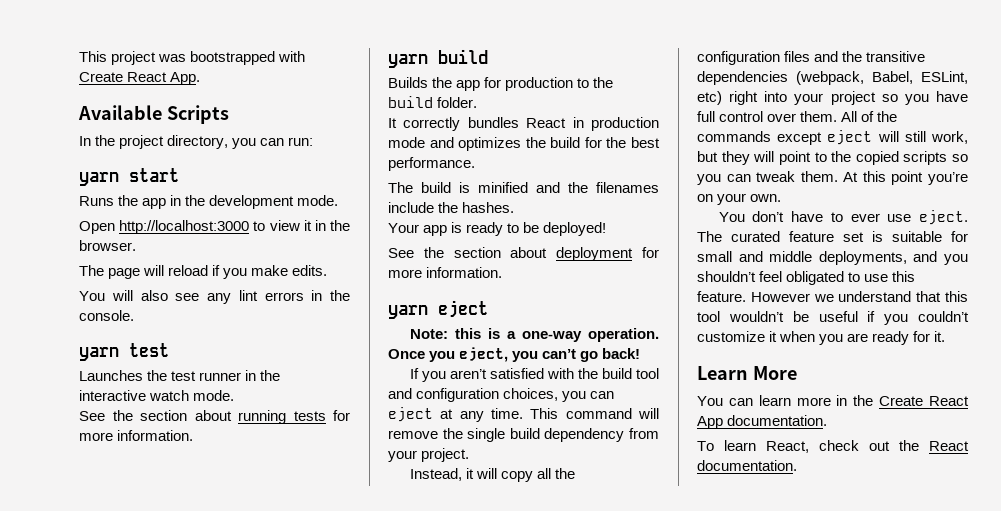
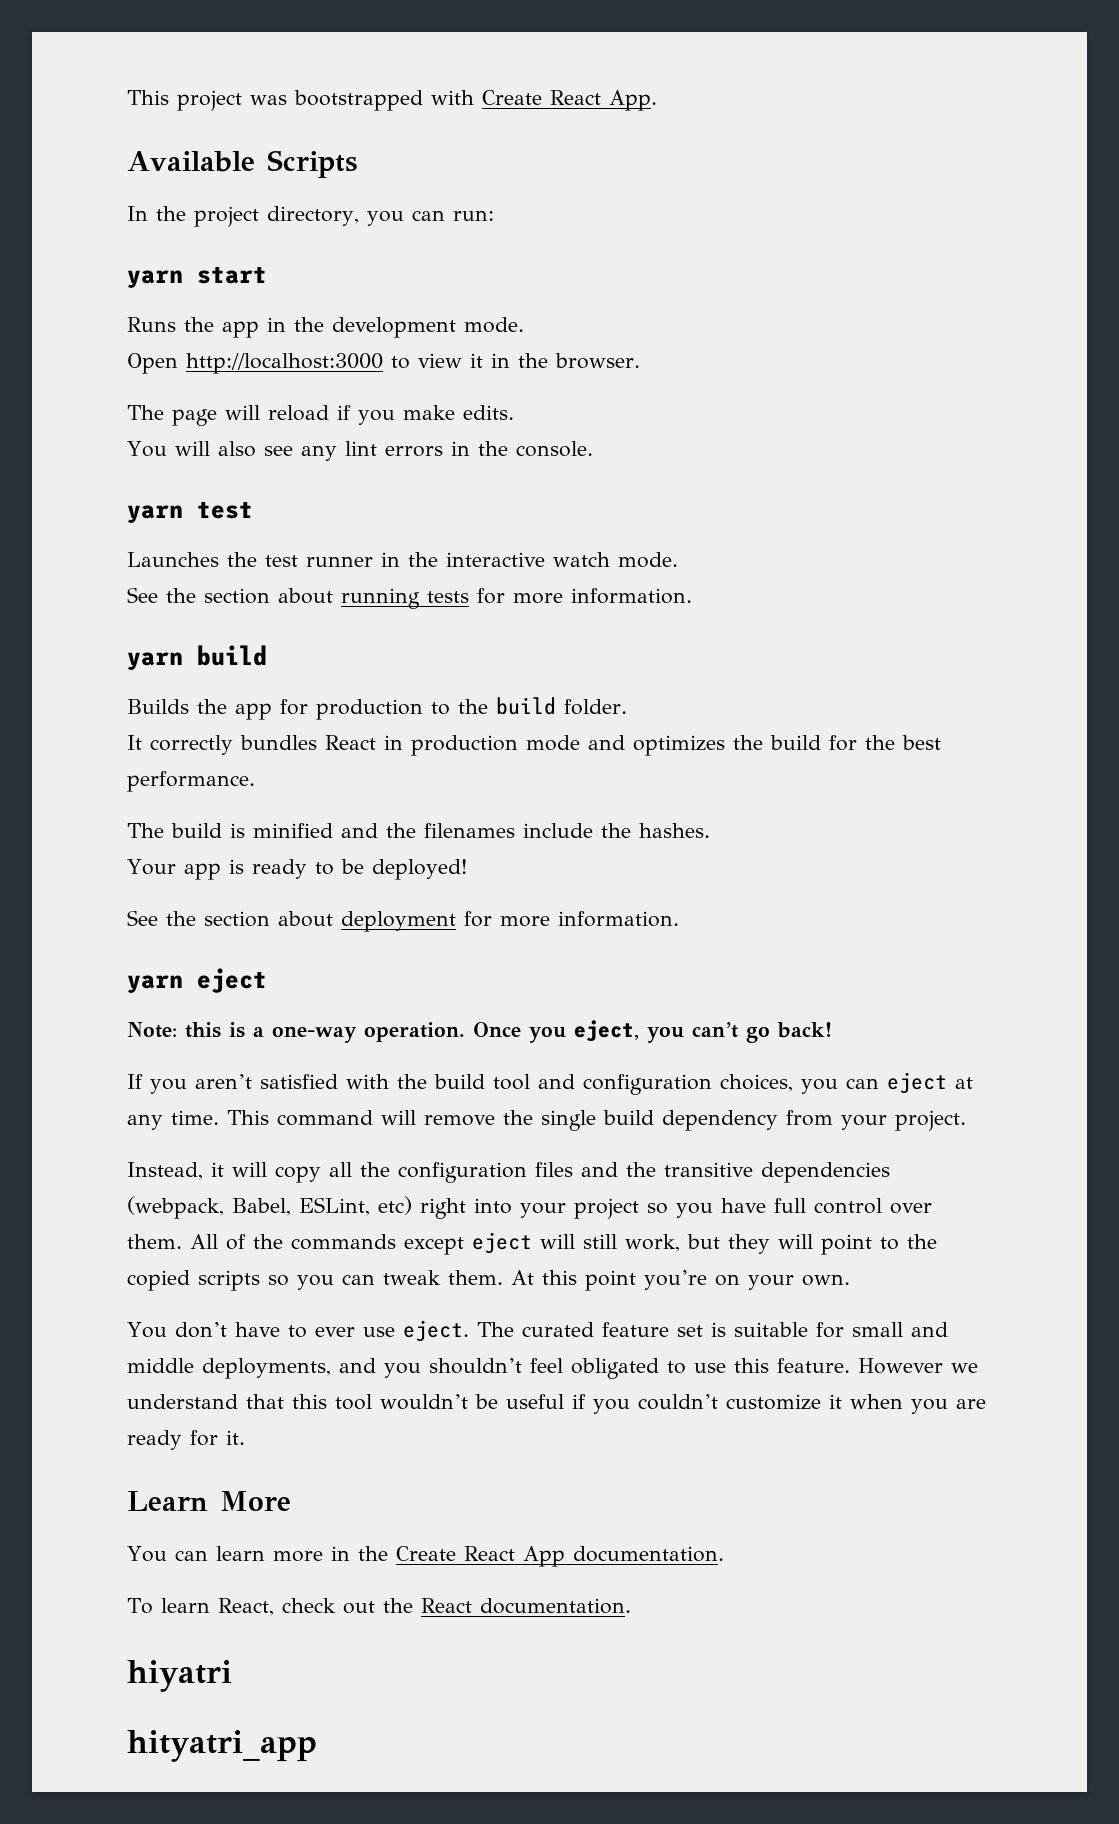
(797, 465) none -> [127,1660,232,1692] [127,1730,317,1762] // hiyatri // hityatri_app

